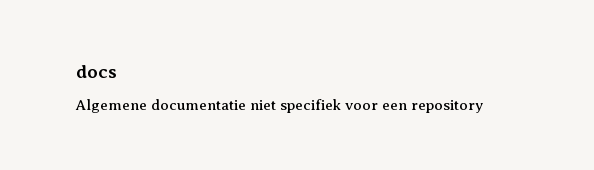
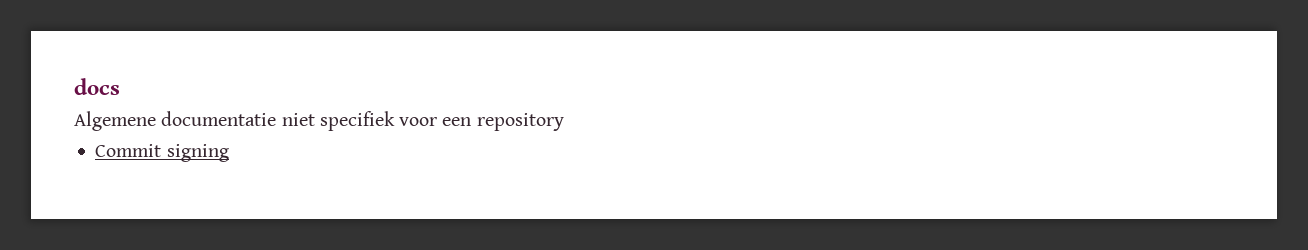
(484, 106) none -> [95,144,229,162] // Commit signing

